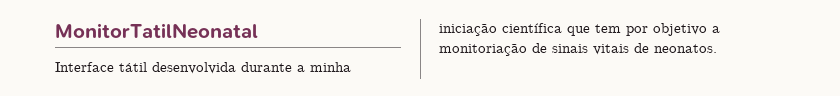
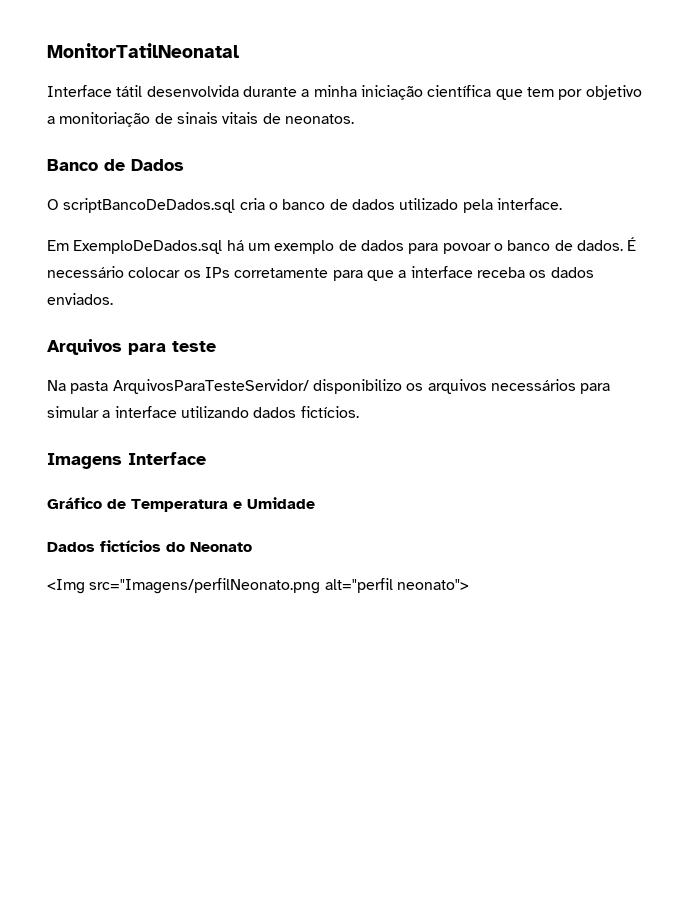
(717, 48) none -> [47,159,184,171] [47,198,562,213] [47,237,637,254] [47,266,594,281] [47,293,113,305] [47,339,216,355] [47,379,611,394] [47,406,359,418] [47,452,206,469] [47,497,315,512] [47,540,252,552] [47,578,469,594] // Banco de Dados // O scriptBancoDeDados.sql cria o banco de dados utilizado pela interface. // Em ExemploDeDados.sql há um exemplo de dados para povoar o banco de dados. É necessário colocar os IPs corretamente para que a interface receba os dados enviados. // Arquivos para teste // Na pasta ArquivosParaTesteServidor/ disponibilizo os arquivos necessários para simular a interface utilizando dados fictícios. // Imagens Interface // Gráfico de Temperatura e Umidade // Dados fictícios do Neonato // <Img src="Imagens/perfilNeonato.png alt="perfil neonato">

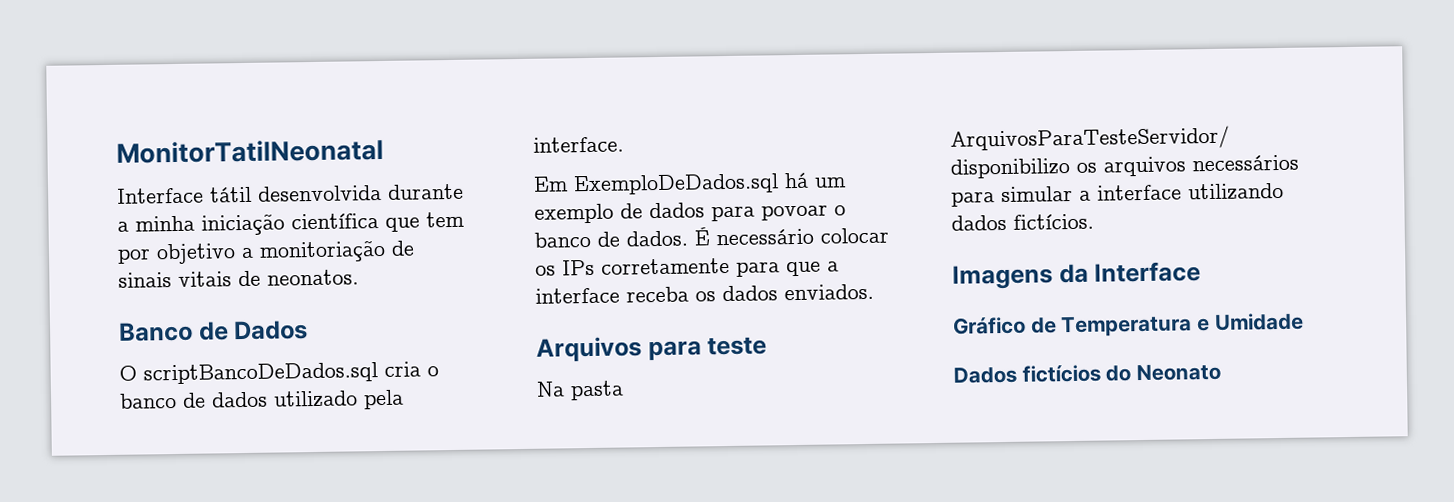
(122, 461) none -> [1058,263,1089,284] da
[47,578,469,594] // <Img src="Imagens/perfilNeonato.png alt="perfil neonato"> -> (1222, 372) none

